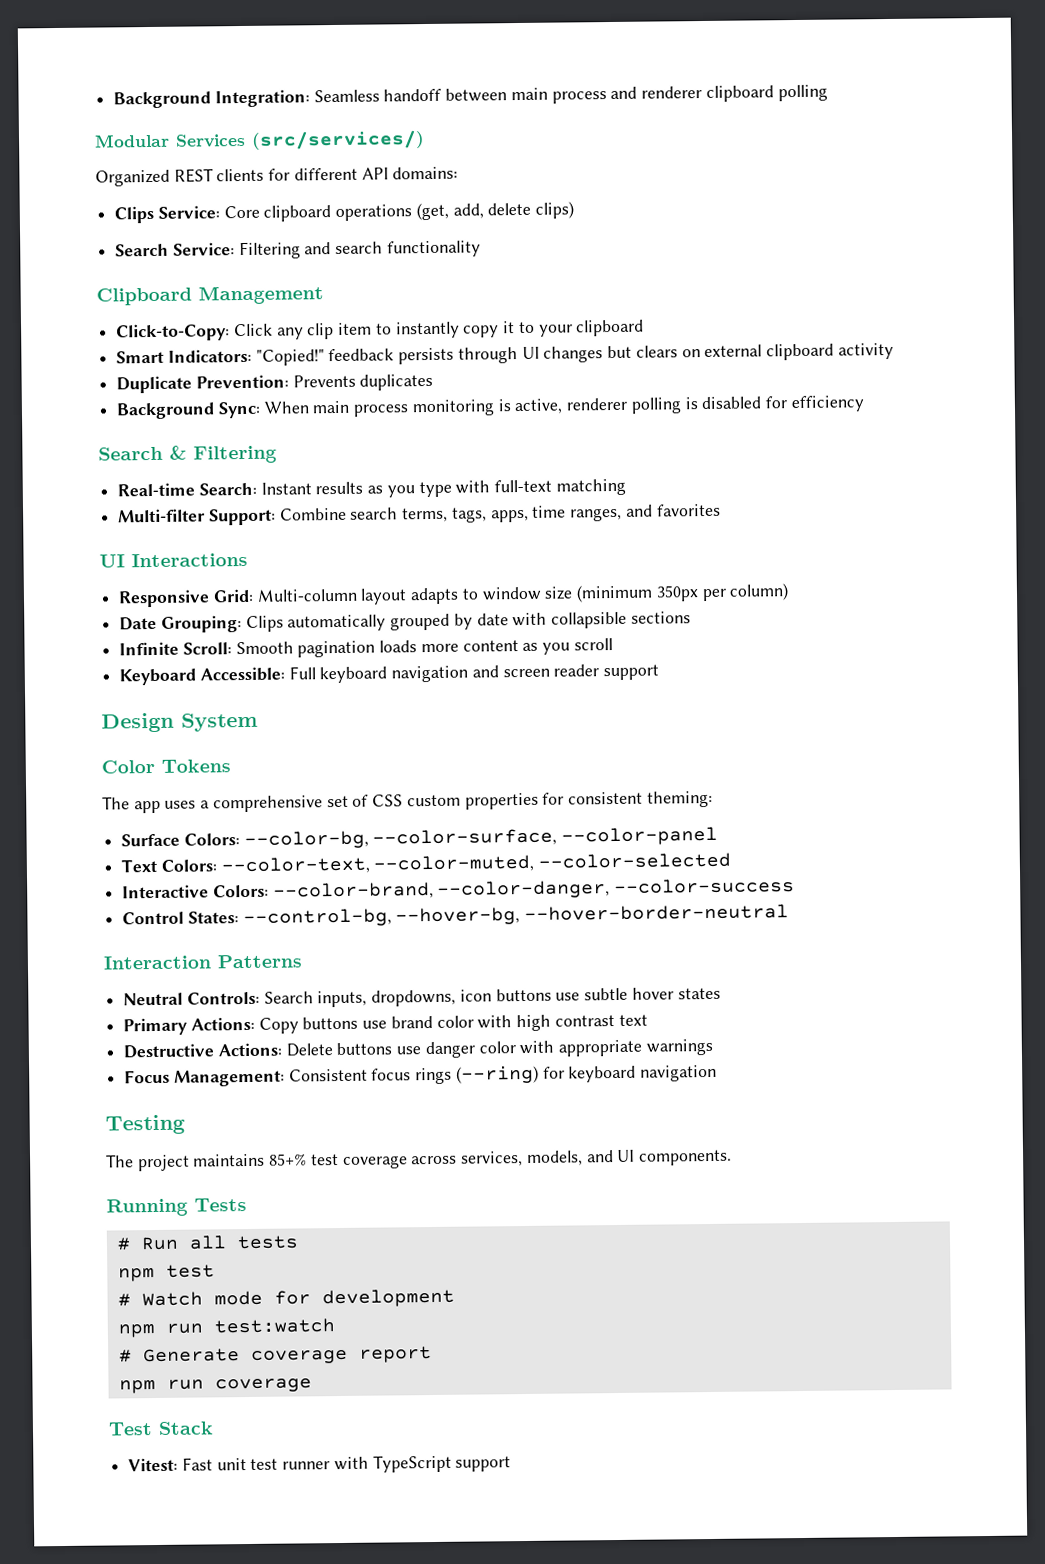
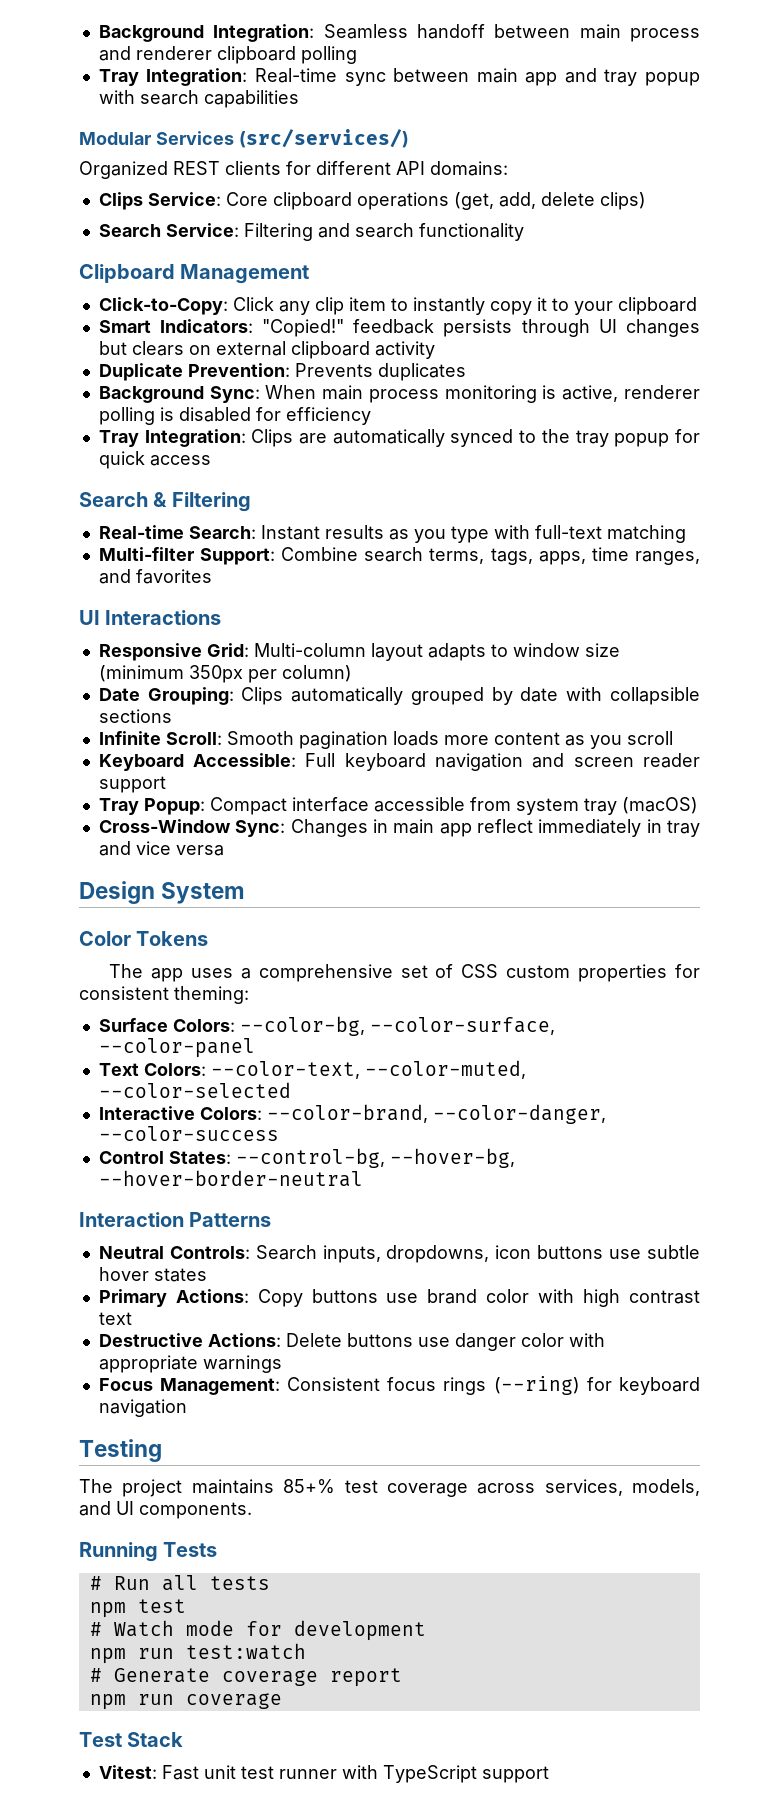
(828, 93) none -> [98,68,700,86] [98,90,299,108] // Tray Integration: Real-time sync between main app and tray popup with search capabilities
(865, 404) none -> [98,429,701,447] [98,451,211,469] // Tray Integration: Clips are automatically synced to the tray popup for quick access
(660, 672) none -> [98,797,698,815] [98,819,701,837] [98,841,224,856] // Tray Popup: Compact interface accessible from system tray (macOS) // Cross-Window Sync: Changes in main app reflect immediately in tray and vice versa

